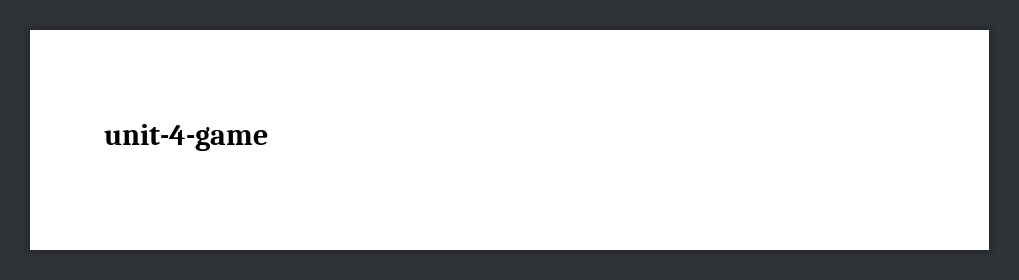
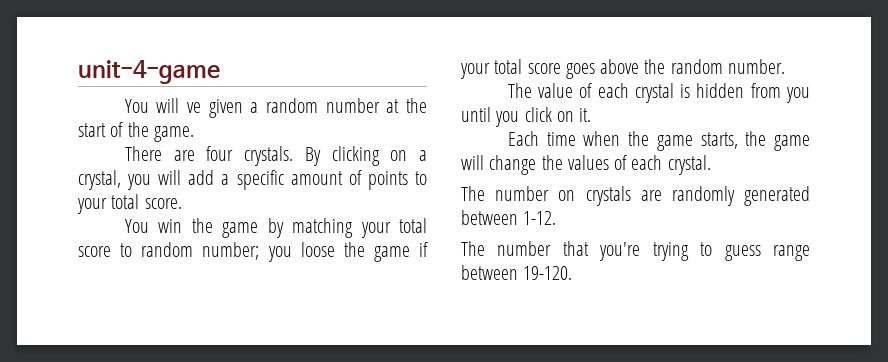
(268, 137) none -> [124,98,427,118] [78,122,194,142] [124,146,427,166] [78,170,427,190] [77,194,182,214] [124,218,427,238] [78,242,428,262] [460,59,785,79] [507,83,810,103] [461,107,592,127] [507,131,810,151] [461,155,711,175] [461,186,810,206] [461,210,557,225] [461,241,810,261] [461,265,573,280] // You will ve given a random number at the start of the game. // There are four crystals. By clicking on a crystal, you will add a specific amount of points to your total score. // You win the game by matching your total score to random number; you loose the game if your total score goes above the random number. // The value of each crystal is hidden from you until you click on it. // Each time when the game starts, the game will change the values of each crystal. // The number on crystals are randomly generated between 1-12. // The number that you're trying to guess range between 19-120.

